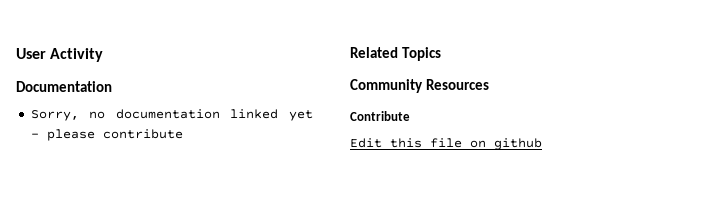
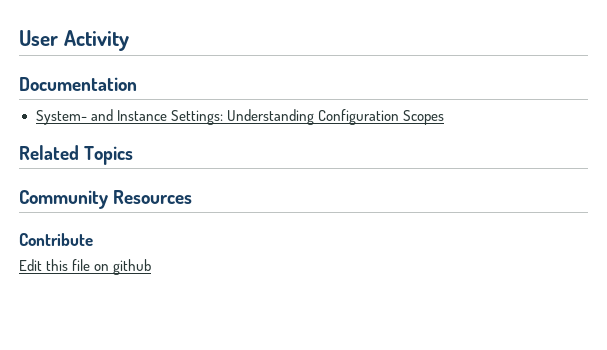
[30,109,313,121] [30,129,183,141] Sorry, no documentation linked yet - please contribute -> [35,109,444,125] System- and Instance Settings: Understanding Configuration Scopes

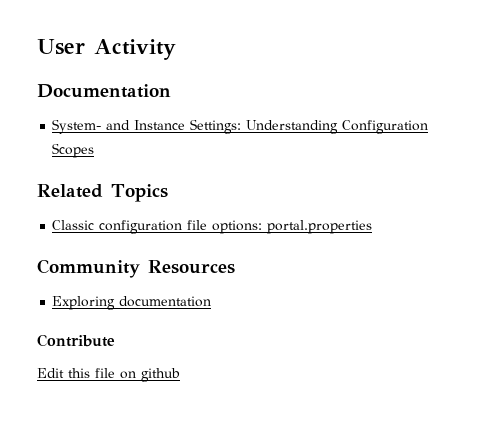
(134, 155) none -> [52,220,373,234] // Classic configuration file options: portal.properties
(193, 197) none -> [52,296,212,310] // Exploring documentation

